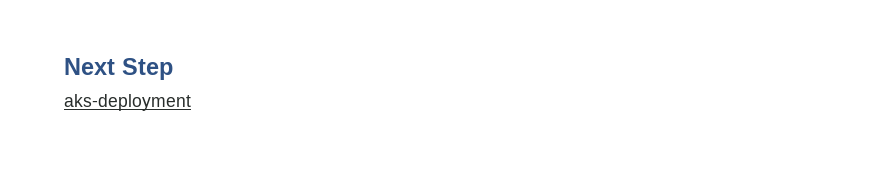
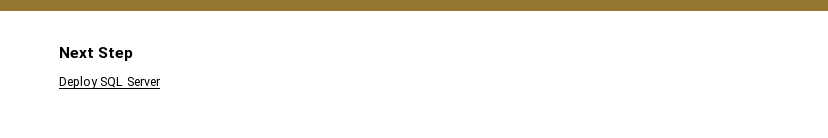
[64,94,191,111] aks-deployment -> [59,76,161,89] Deploy SQL Server

